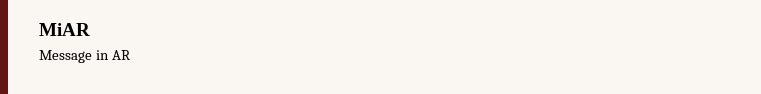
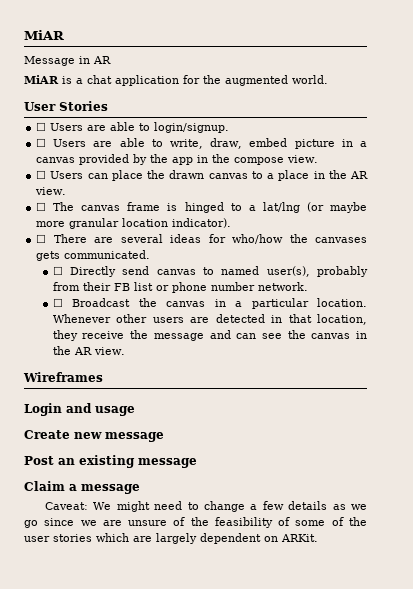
(131, 55) none -> [24,75,328,86] [24,101,108,111] [36,122,230,133] [36,138,367,149] [36,154,319,165] [36,170,369,181] [35,187,67,195] [36,202,367,213] [36,218,232,229] [36,234,368,244] [36,250,151,261] [52,266,369,277] [52,282,308,293] [52,298,367,309] [52,314,368,325] [52,330,368,341] [52,346,125,355] [23,372,103,382] [24,403,135,416] [24,430,164,442] [24,455,197,468] [24,481,140,494] [44,501,367,512] [24,517,367,528] [24,533,318,544] // MiAR is a chat application for the augmented world. // User Stories // ☐ Users are able to login/signup. // ☐ Users are able to write, draw, embed picture in a canvas provided by the app in the compose view. // ☐ Users can place the drawn canvas to a place in the AR view. // ☐ The canvas frame is hinged to a lat/lng (or maybe more granular location indicator). // ☐ There are several ideas for who/how the canvases gets communicated. // ☐ Directly send canvas to named user(s), probably from their FB list or phone number network. // ☐ Broadcast the canvas in a particular location. Whenever other users are detected in that location, they receive the message and can see the canvas in the AR view. // Wireframes // Login and usage // Create new message // Post an existing message // Claim a message // Caveat: We might need to change a few details as we go since we are unsure of the feasibility of some of the user stories which are largely dependent on ARKit.

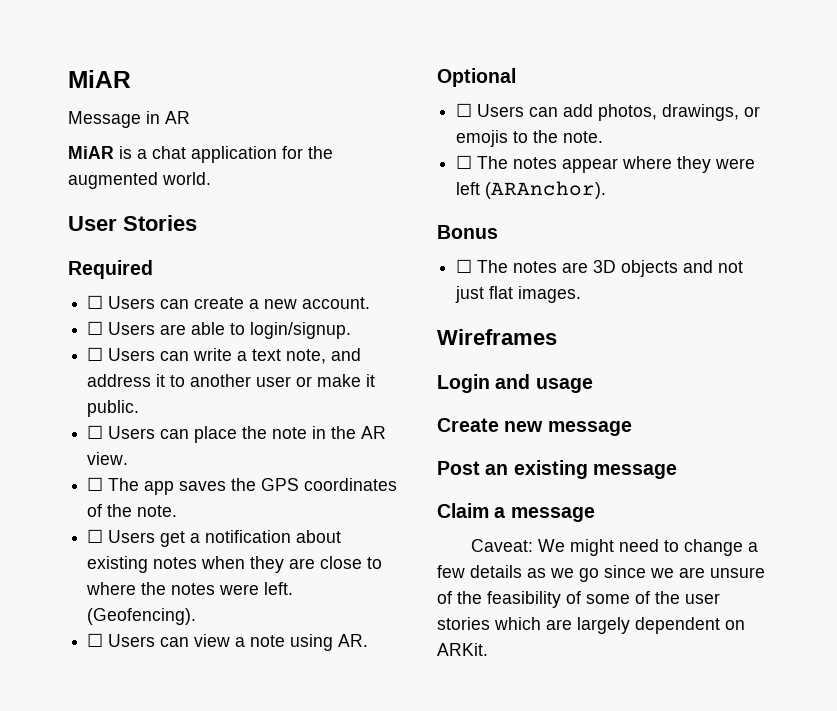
(108, 106) none -> [68,260,153,279] [87,295,371,309] // Required // ☐ Users can create a new account.
[93,138,367,149] [36,154,319,165] are able to write, draw, embed picture in a canvas provided by the app in the compose view. -> [160,348,362,364] [87,374,376,387] [87,400,140,417] can write a text note, and address it to another user or make it public.
[169,170,310,181] drawn canvas to a place -> [272,427,308,439] note
[81,202,367,213] [36,218,232,229] [36,234,368,244] [36,250,151,261] [52,266,369,277] [52,282,308,293] [52,298,367,309] [52,314,368,325] [52,330,368,341] [52,346,125,355] canvas frame is hinged to a lat/lng (or maybe more granular location indicator). // ☐ There are several ideas for who/how the canvases gets communicated. // ☐ Directly send canvas to named user(s), probably from their FB list or phone number network. // ☐ Broadcast the canvas in a particular location. Whenever other users are detected in that location, they receive the message and can see the canvas in the AR view. -> [144,478,398,495] [87,504,178,517] [87,529,342,547] [87,556,383,573] [86,582,294,595] [87,608,197,625] [87,633,369,651] [437,68,516,87] [456,103,761,121] [456,130,604,147] [456,155,756,173] [456,181,607,199] [437,225,498,239] [456,259,744,277] [455,286,582,303] app saves the GPS coordinates of the note. // ☐ Users get a notification about existing notes when they are close to where the notes were left. (Geofencing). // ☐ Users can view a note using AR. // Optional // ☐ Users can add photos, drawings, or emojis to the note. // ☐ The notes appear where they were left (ARAnchor). // Bonus // ☐ The notes are 3D objects and not just flat images.

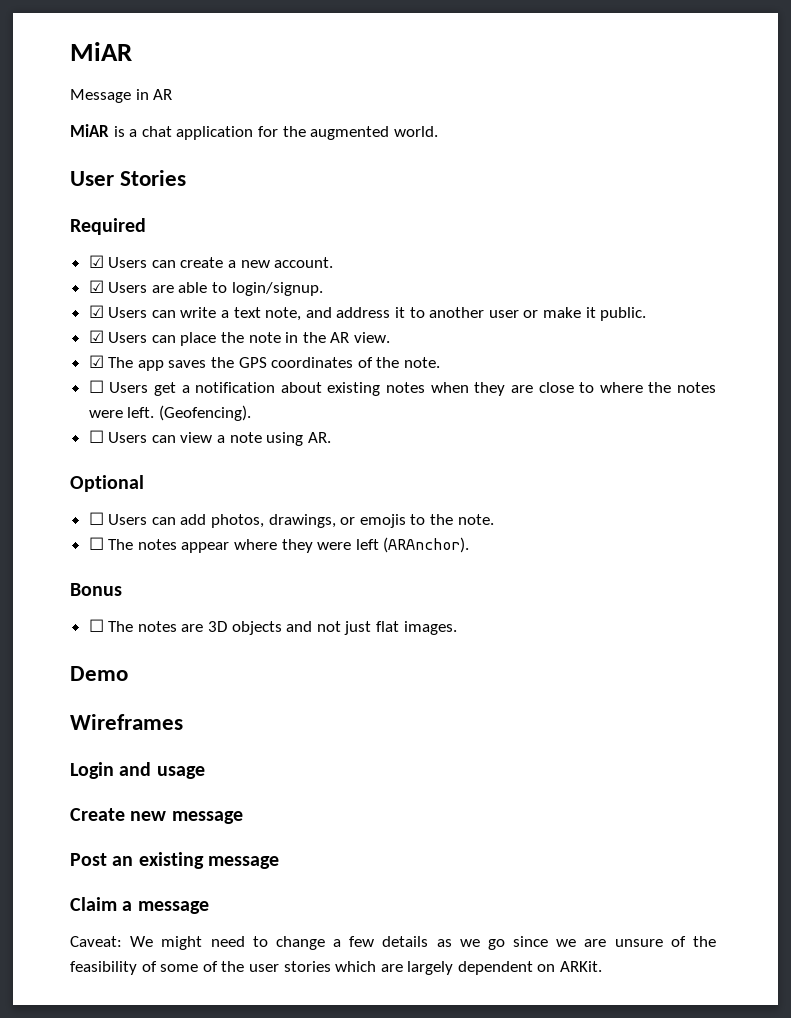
[87,295,104,309] ☐ -> [88,255,104,268] ☑
[87,321,104,335] ☐ -> [88,280,104,293] ☑
[87,347,104,361] ☐ -> [88,305,104,318] ☑
[87,425,104,439] ☐ -> [88,330,104,343] ☑
[87,477,104,491] ☐ -> [88,355,104,368] ☑
(582, 294) none -> [70,666,128,681] // Demo

